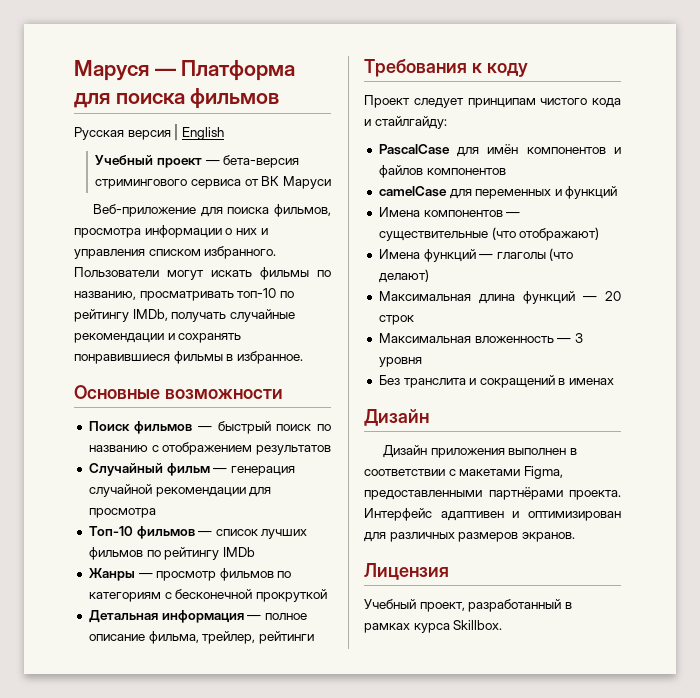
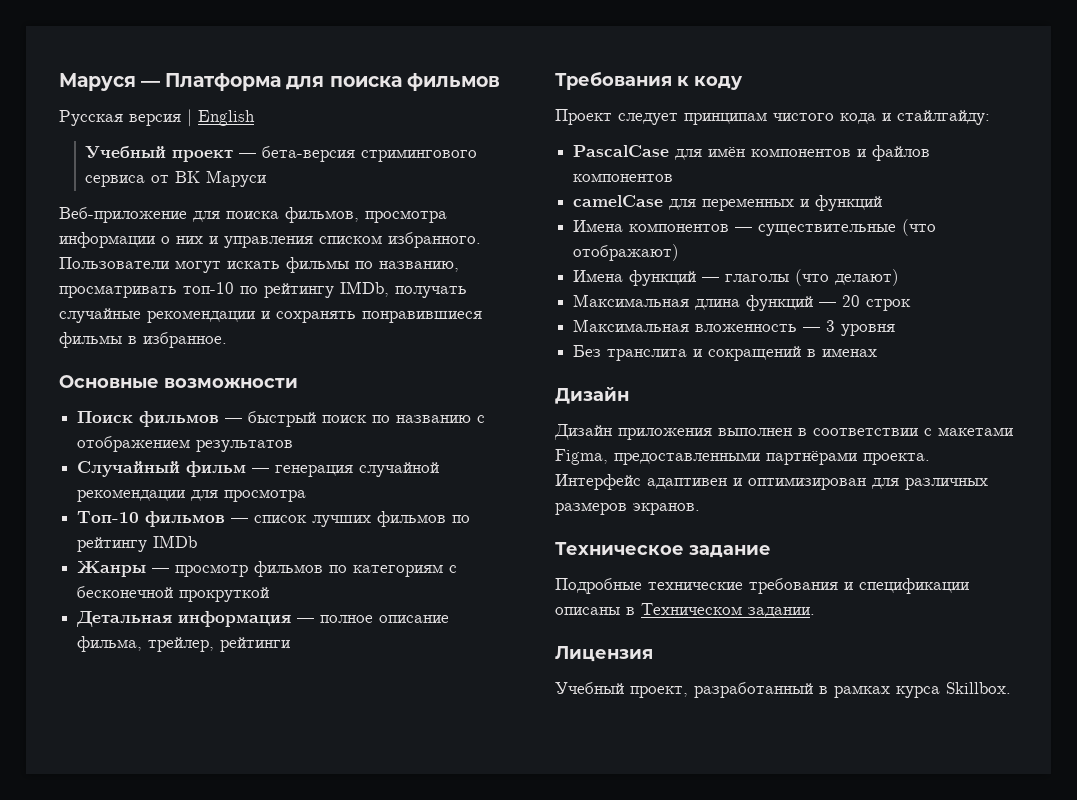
(575, 537) none -> [555,542,771,558] [555,578,969,594] [555,603,815,618] // Техническое задание // Подробные технические требования и спецификации описаны в Техническом задании.

